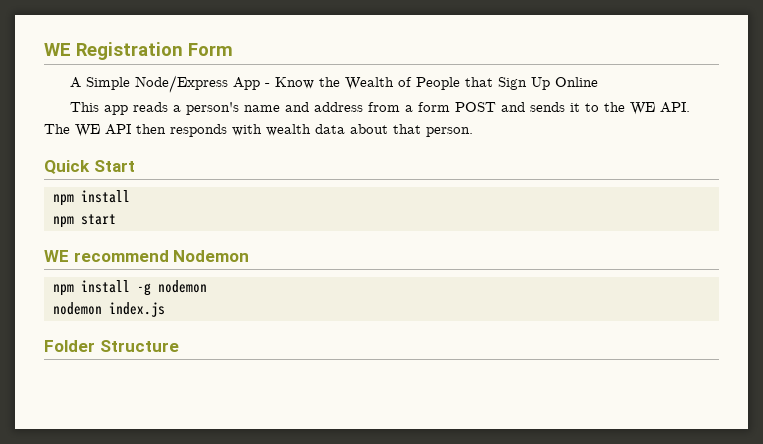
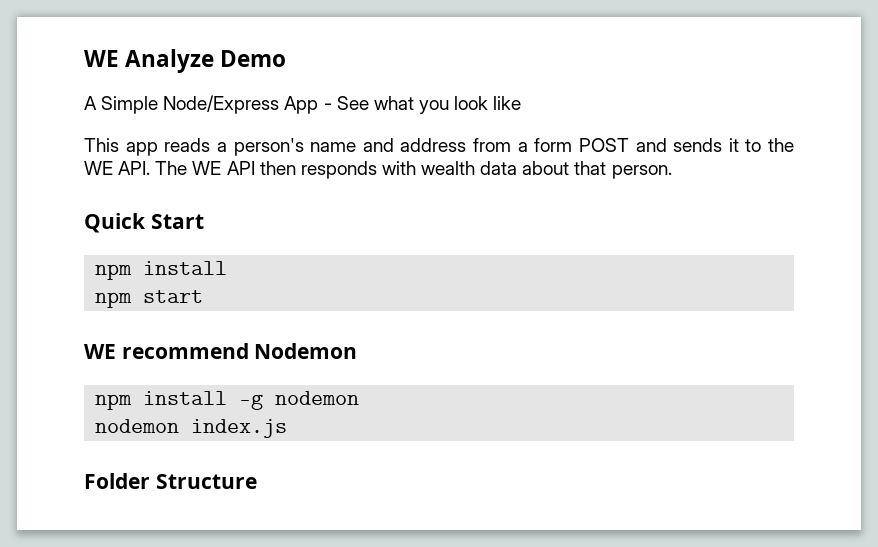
[44,42,233,60] WE Registration Form -> [84,49,287,73] WE Analyze Demo
[274,77,598,90] Know the Wealth of People that Sign Up Online -> [336,96,522,114] See what you look like

